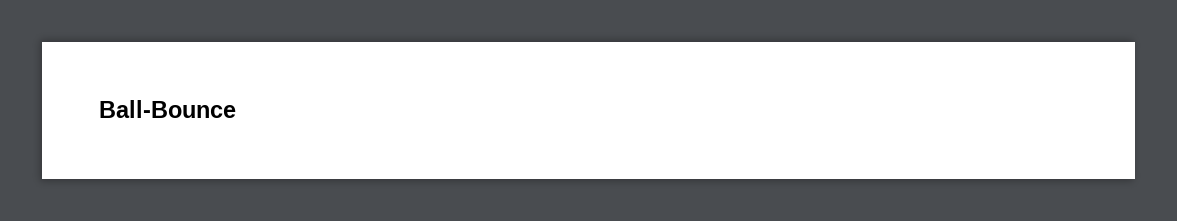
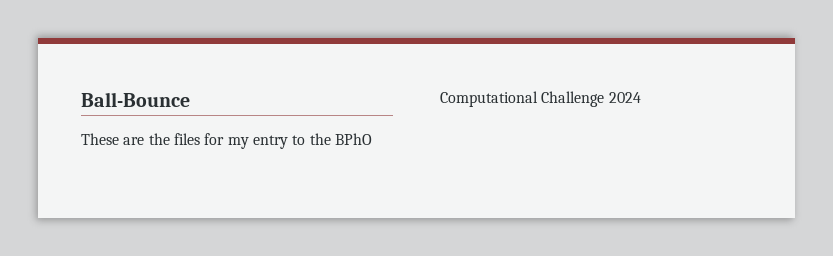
(236, 109) none -> [81,133,372,149] [440,91,641,107] // These are the files for my entry to the BPhO Computational Challenge 2024

